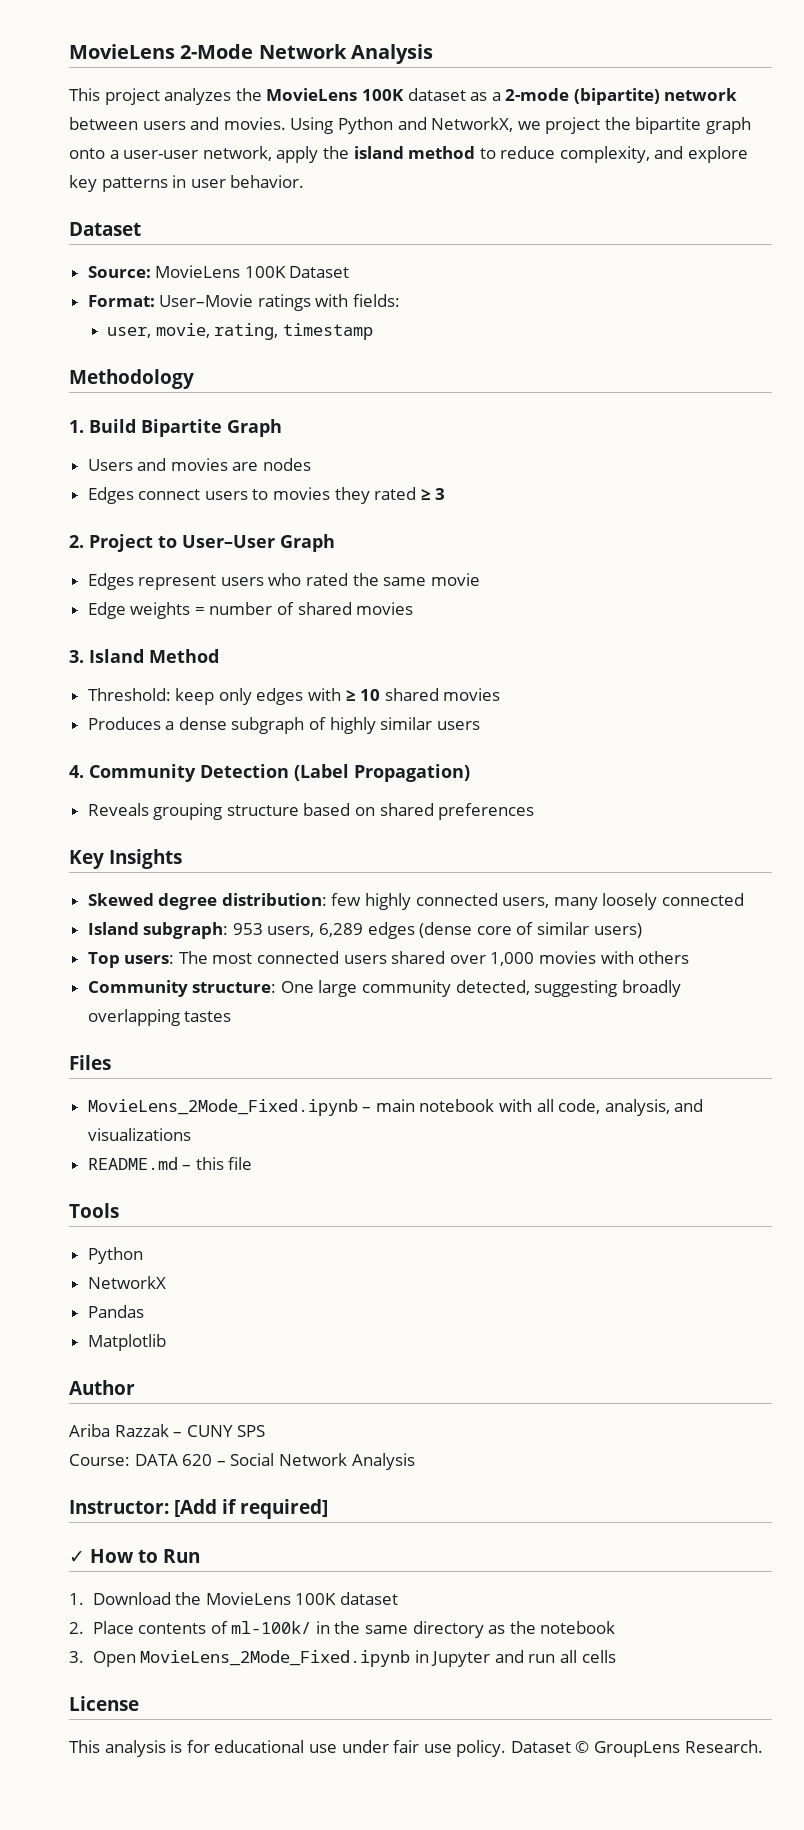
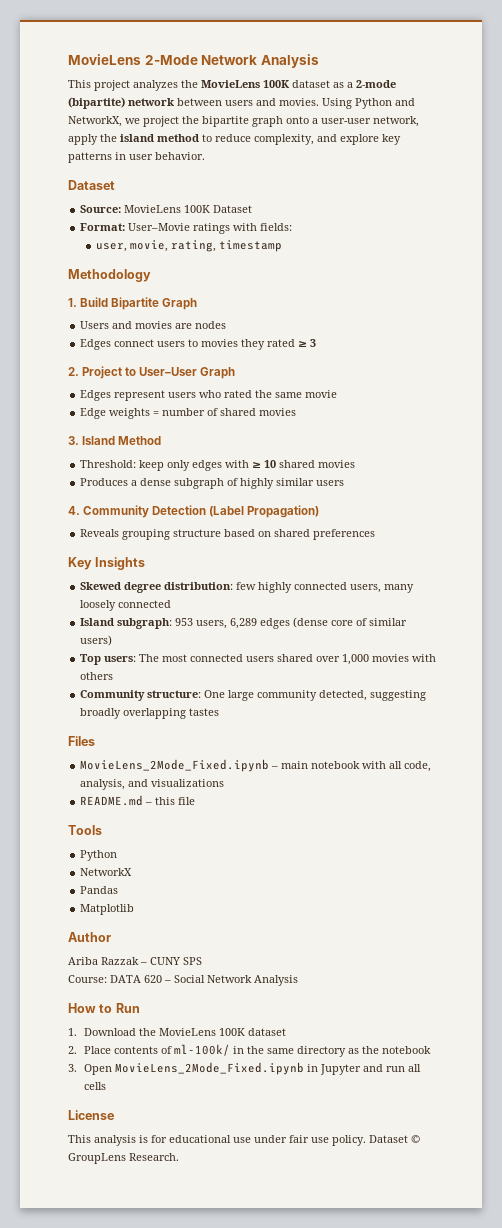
[69,1499,328,1519] [69,1551,85,1563] Instructor: [Add if required] // ✓ -> (298, 980) none

